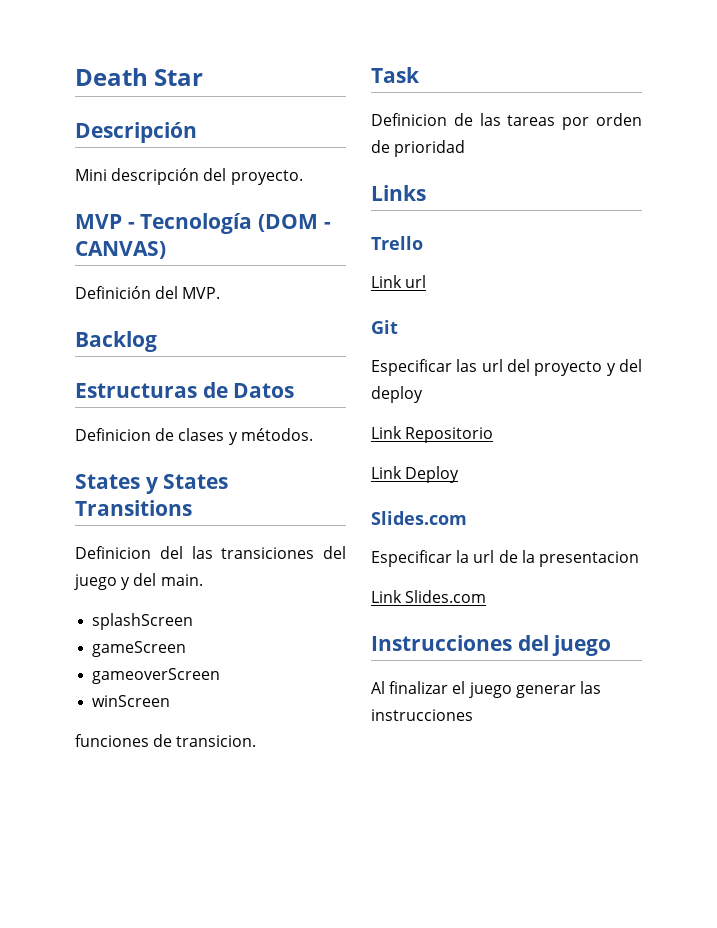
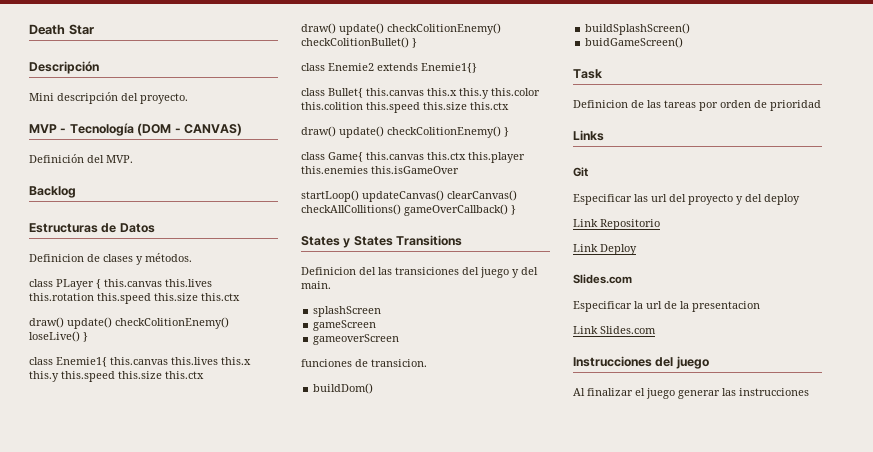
(313, 434) none -> [29,279,212,290] [29,293,240,304] [29,317,229,329] [29,331,88,342] [29,357,251,367] [29,371,204,382] [301,23,501,35] [301,37,417,48] [301,63,477,73] [301,88,540,99] [301,102,509,113] [301,126,509,138] [301,152,525,163] [301,166,459,174] [301,190,517,202] [301,204,516,216] // class PLayer { this.canvas this.lives this.rotation this.speed this.size this.ctx // draw() update() checkColitionEnemy() loseLive() } // class Enemie1{ this.canvas this.lives this.x this.y this.speed this.size this.ctx // draw() update() checkColitionEnemy() checkColitionBullet() } // class Enemie2 extends Enemie1{} // class Bullet{ this.canvas this.x this.y this.color this.colition this.speed this.size this.ctx // draw() update() checkColitionEnemy() } // class Game{ this.canvas this.ctx this.player this.enemies this.isGameOver // startLoop() updateCanvas() clearCanvas() checkAllCollitions() gameOverCallback() }
[92,695,171,707] // winScreen -> (400, 339) none
(257, 741) none -> [313,383,374,394] [585,23,691,35] [585,37,684,48] // buildDom() // buildSplashScreen() // buidGameScreen()
[371,236,423,250] [371,275,427,288] // Trello // Link url -> (604, 135) none

